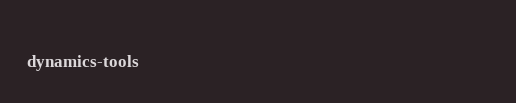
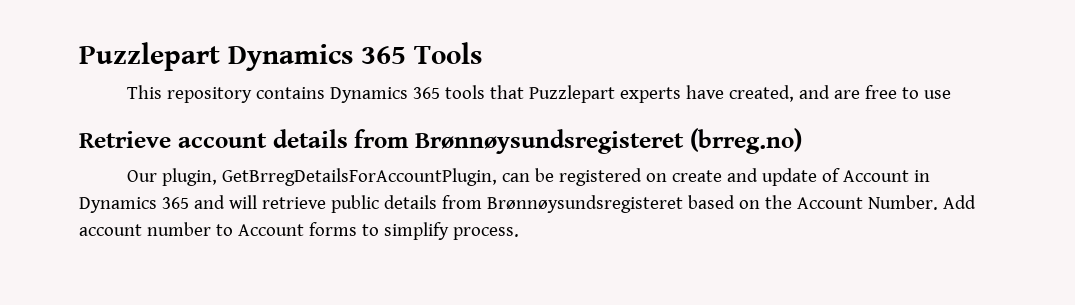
[27,55,139,71] dynamics-tools -> [79,42,482,71] [126,85,951,103] [79,128,802,154] [126,168,930,186] [79,195,976,213] [79,222,519,240] Puzzlepart Dynamics 365 Tools // This repository contains Dynamics 365 tools that Puzzlepart experts have created, and are free to use // Retrieve account details from Brønnøysundsregisteret (brreg.no) // Our plugin, GetBrregDetailsForAccountPlugin, can be registered on create and update of Account in Dynamics 365 and will retrieve public details from Brønnøysundsregisteret based on the Account Number. Add account number to Account forms to simplify process.

